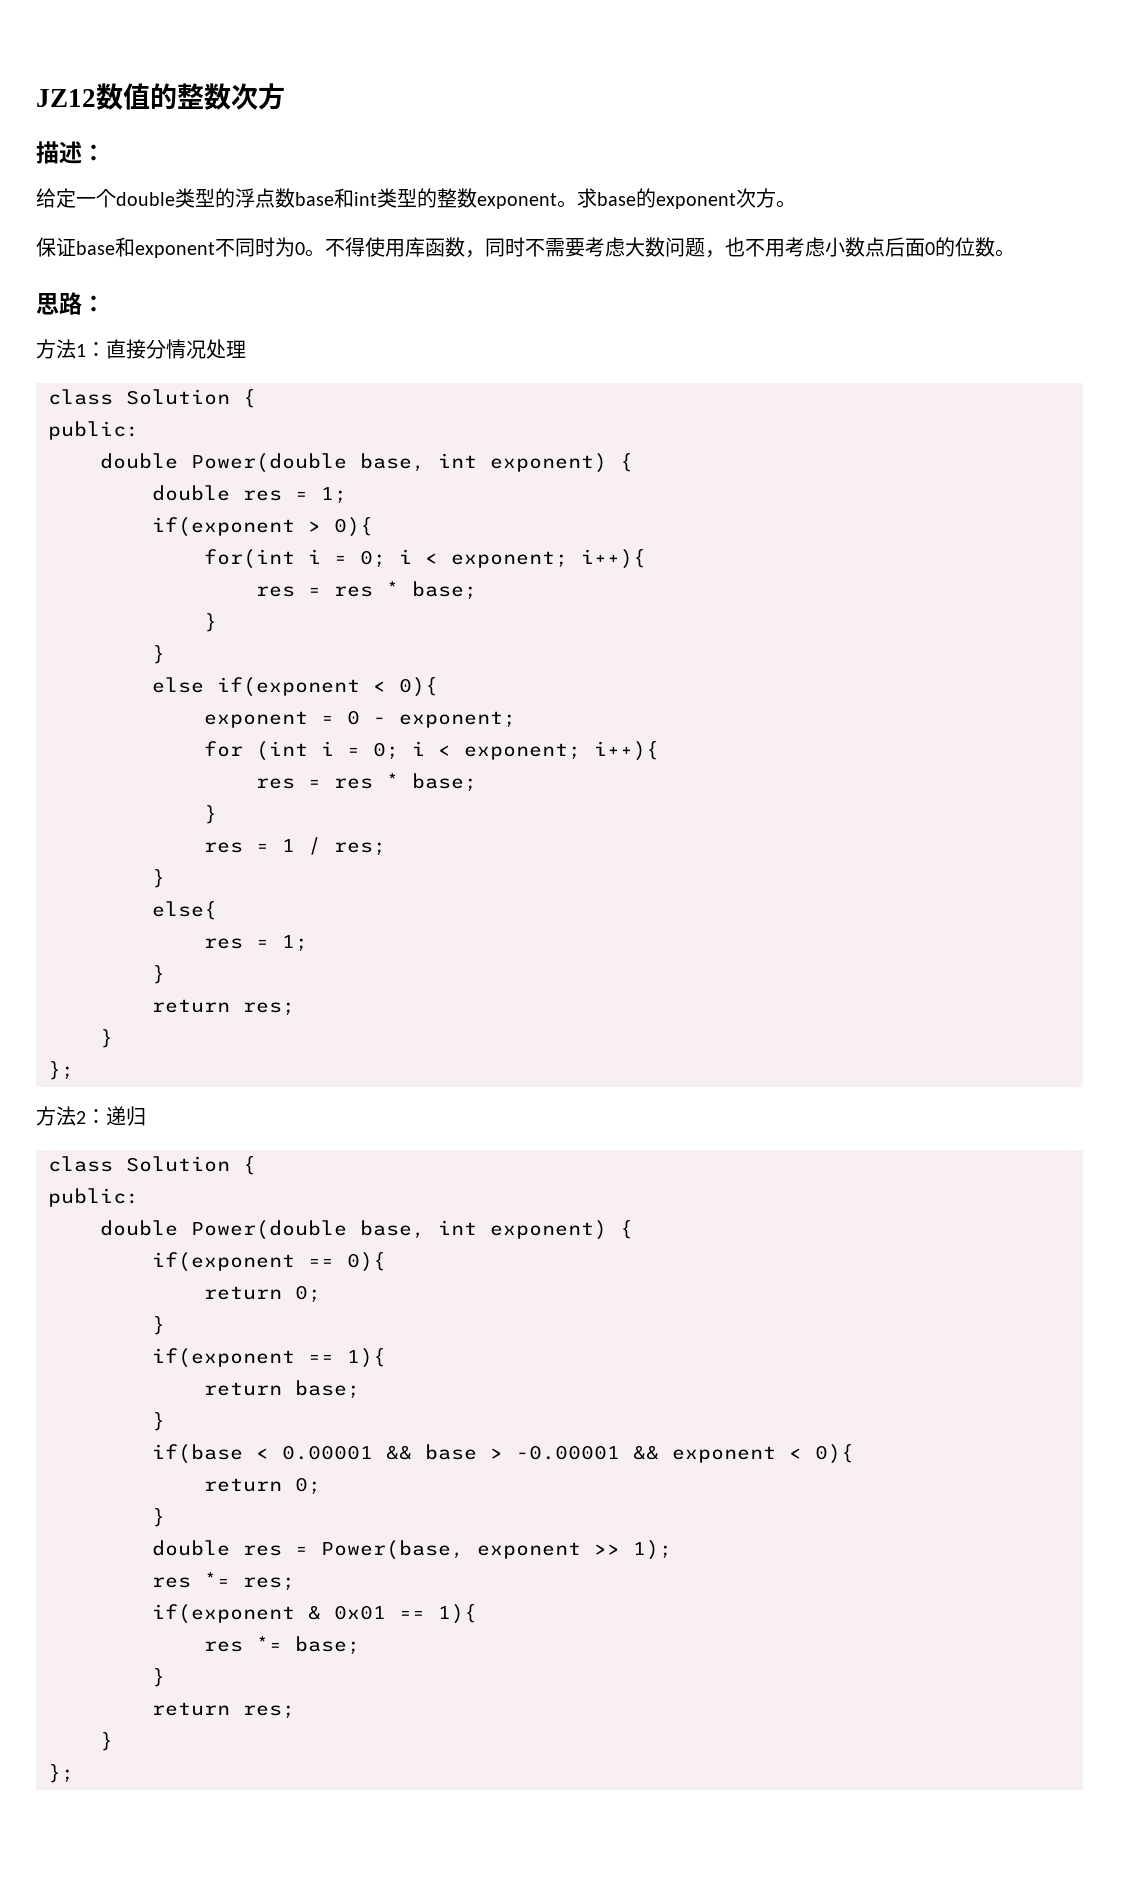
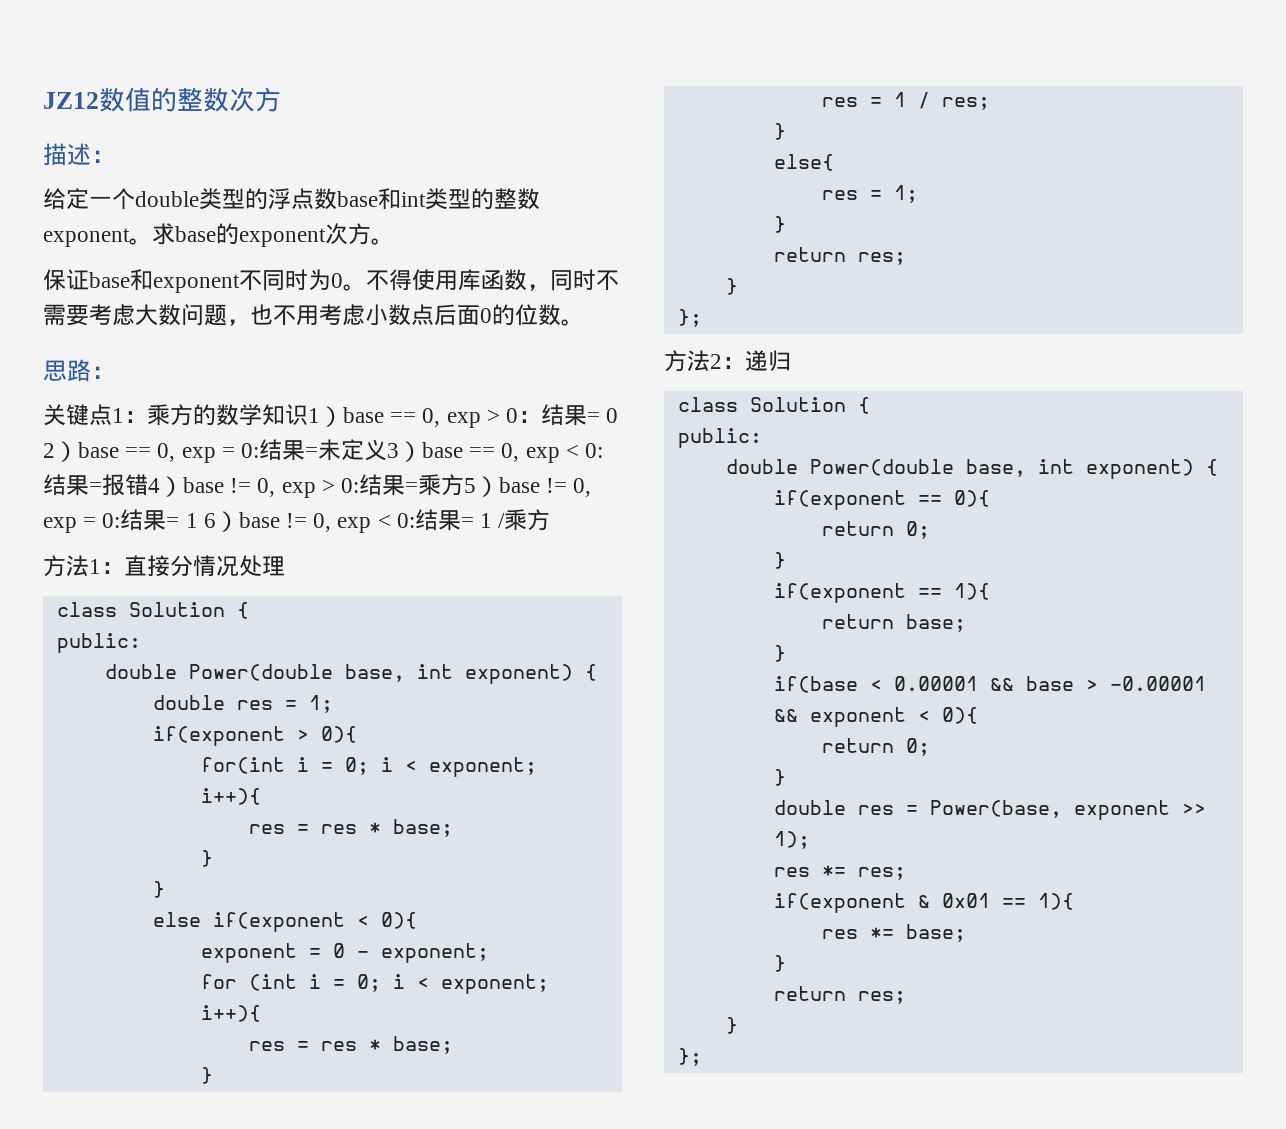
(105, 303) none -> [43,404,619,428] [43,439,604,463] [43,474,592,498] [43,509,551,533] // 关键点1：乘方的数学知识1）base == 0, exp > 0：结果= 0 2）base == 0, exp = 0:结果=未定义3）base == 0, exp < 0:结果=报错4）base != 0, exp > 0:结果=乘方5）base != 0, exp = 0:结果= 1 6）base != 0, exp < 0:结果= 1 /乘方

